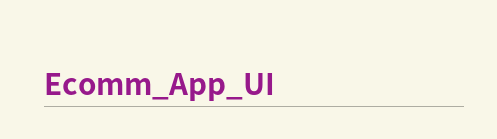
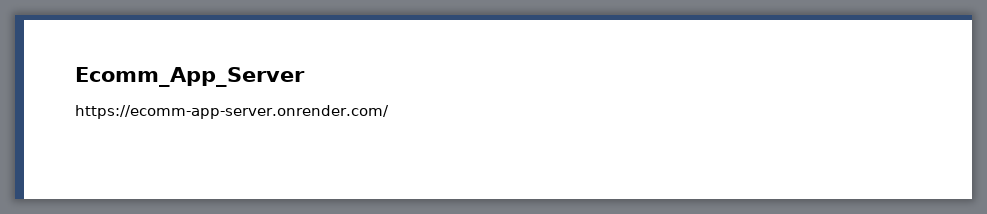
[44,73,275,101] Ecomm_App_UI -> [75,67,305,87] [75,105,389,119] Ecomm_App_Server // https://ecomm-app-server.onrender.com/

